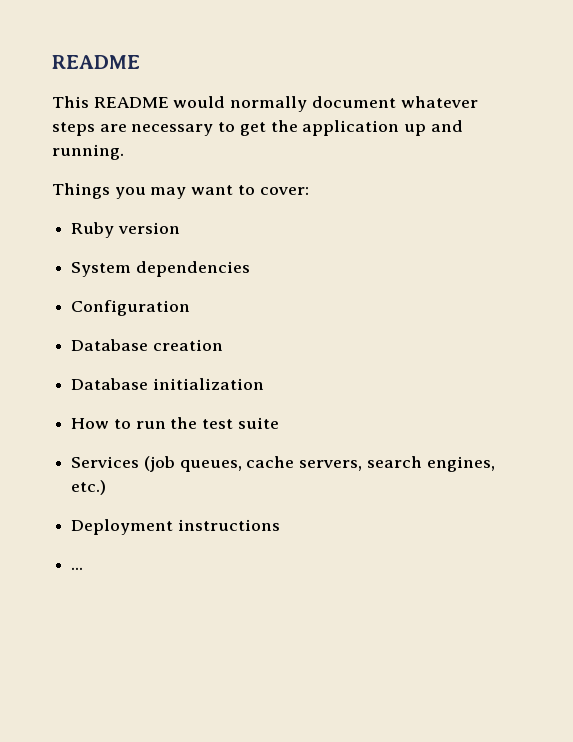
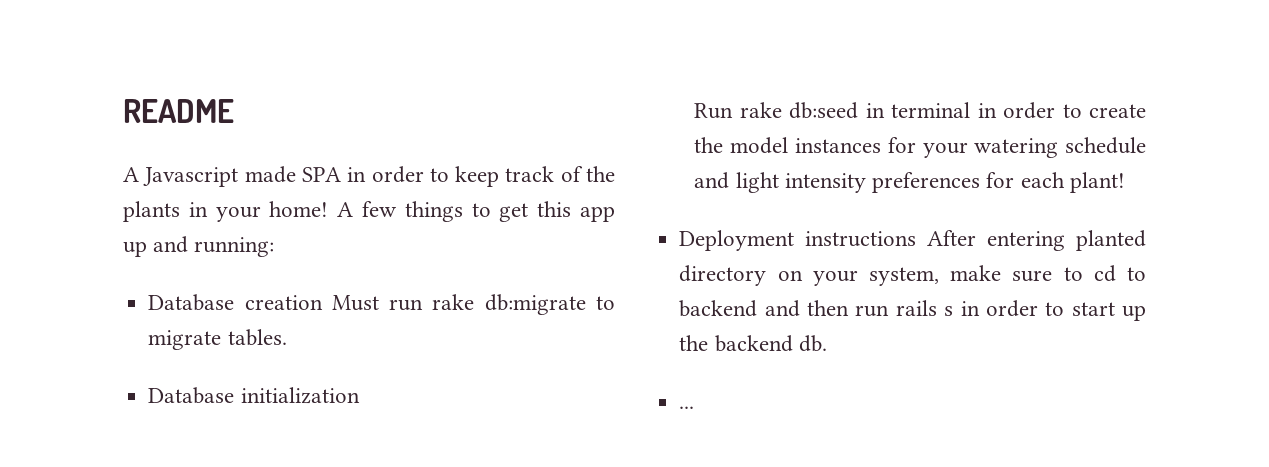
[52,96,478,112] [52,120,463,136] [52,144,124,160] [52,183,309,199] [71,222,180,238] [71,261,250,277] [71,300,191,316] [71,339,223,351] [71,378,264,390] [71,417,279,429] [71,456,495,472] [71,480,107,495] [71,519,280,535] This README would normally document whatever steps are necessary to get the application up and running. // Things you may want to cover: // Ruby version // System dependencies // Configuration // Database creation // Database initialization // How to run the test suite // Services (job queues, cache servers, search engines, etc.) // Deployment instructions -> [123,166,615,187] [123,201,615,222] [123,236,275,257] [148,294,615,315] [148,329,287,350] [148,387,360,404] [694,102,1146,119] [694,137,1146,158] [694,172,1125,193] [679,230,1146,251] [679,265,1146,286] [679,300,1146,321] [679,335,827,352] A Javascript made SPA in order to keep track of the plants in your home! A few things to get this app up and running: // Database creation Must run rake db:migrate to migrate tables. // Database initialization // Run rake db:seed in terminal in order to create the model instances for your watering schedule and light intensity preferences for each plant! // Deployment instructions After entering planted directory on your system, make sure to cd to backend and then run rails s in order to start up the backend db.

